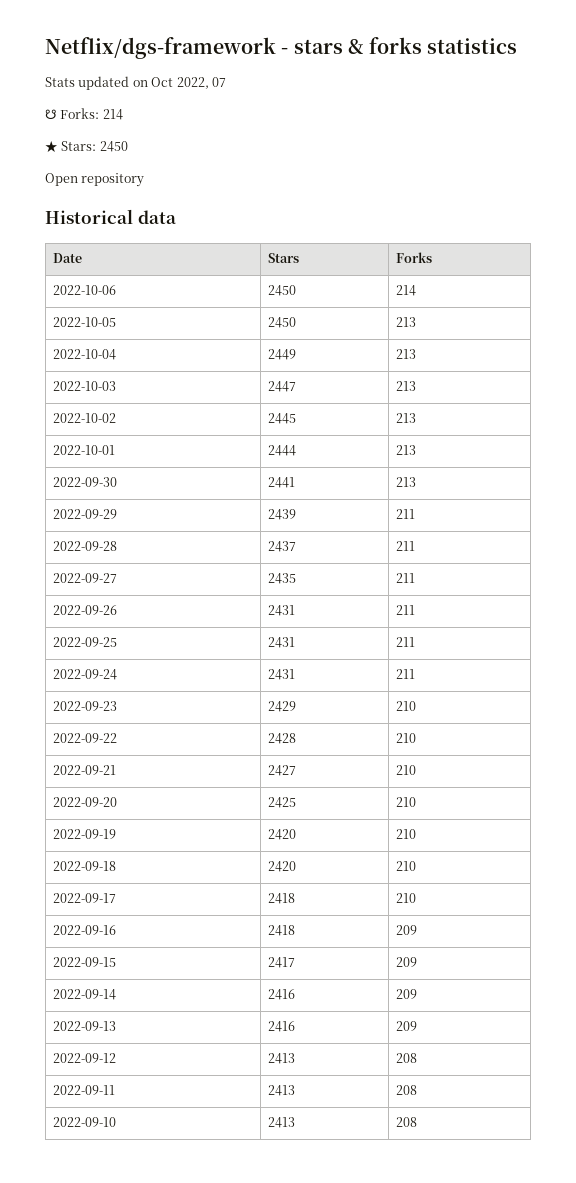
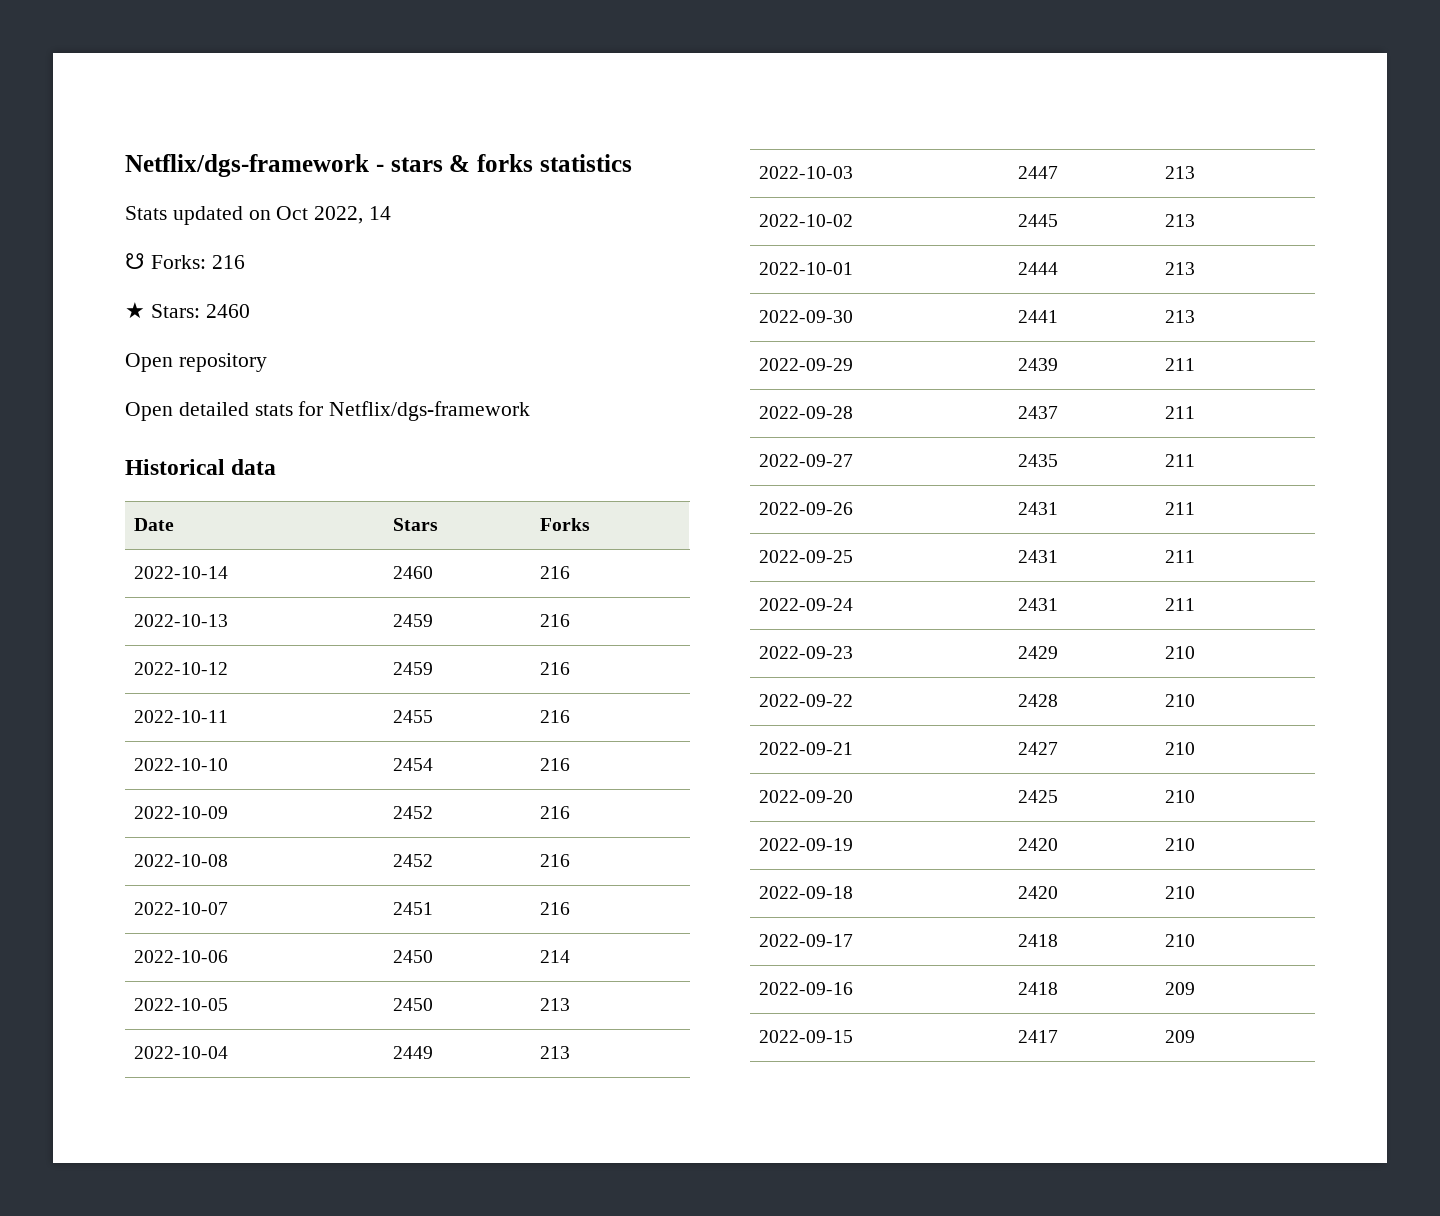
[211,77,226,87] 07 -> [369,206,392,220] 14
[102,109,123,120] 214 -> [211,255,245,269] 216
[99,141,128,152] 2450 -> [205,304,250,318] 2460
(145, 180) none -> [125,401,531,421] // Open detailed stats for Netflix/dgs-framework
(433, 257) none -> [133,566,228,579] [392,566,433,579] [539,566,570,579] [133,614,228,627] [392,614,433,627] [539,614,570,627] [133,662,228,675] [392,662,433,675] [539,662,570,675] [133,710,228,723] [392,710,433,723] [539,710,570,723] [133,758,228,771] [392,758,433,771] [539,758,570,771] [133,806,228,819] [392,806,433,819] [539,806,570,819] [133,854,228,867] [392,854,433,867] [539,854,570,867] [133,902,228,915] [392,902,433,915] [539,902,570,915] // 2022-10-14 | 2460 | 216 // 2022-10-13 | 2459 | 216 // 2022-10-12 | 2459 | 216 // 2022-10-11 | 2455 | 216 // 2022-10-10 | 2454 | 216 // 2022-10-09 | 2452 | 216 // 2022-10-08 | 2452 | 216 // 2022-10-07 | 2451 | 216
[53,989,117,1000] [268,989,296,1000] [396,989,418,999] [53,1021,117,1031] [268,1021,296,1032] [396,1021,418,1031] [53,1053,117,1063] [268,1053,296,1064] [396,1053,418,1063] [53,1085,116,1095] [268,1085,296,1096] [396,1085,418,1095] [53,1117,117,1127] [268,1117,296,1128] [396,1117,418,1127] // 2022-09-14 | 2416 | 209 // 2022-09-13 | 2416 | 209 // 2022-09-12 | 2413 | 208 // 2022-09-11 | 2413 | 208 // 2022-09-10 | 2413 | 208 -> (1195, 1036) none

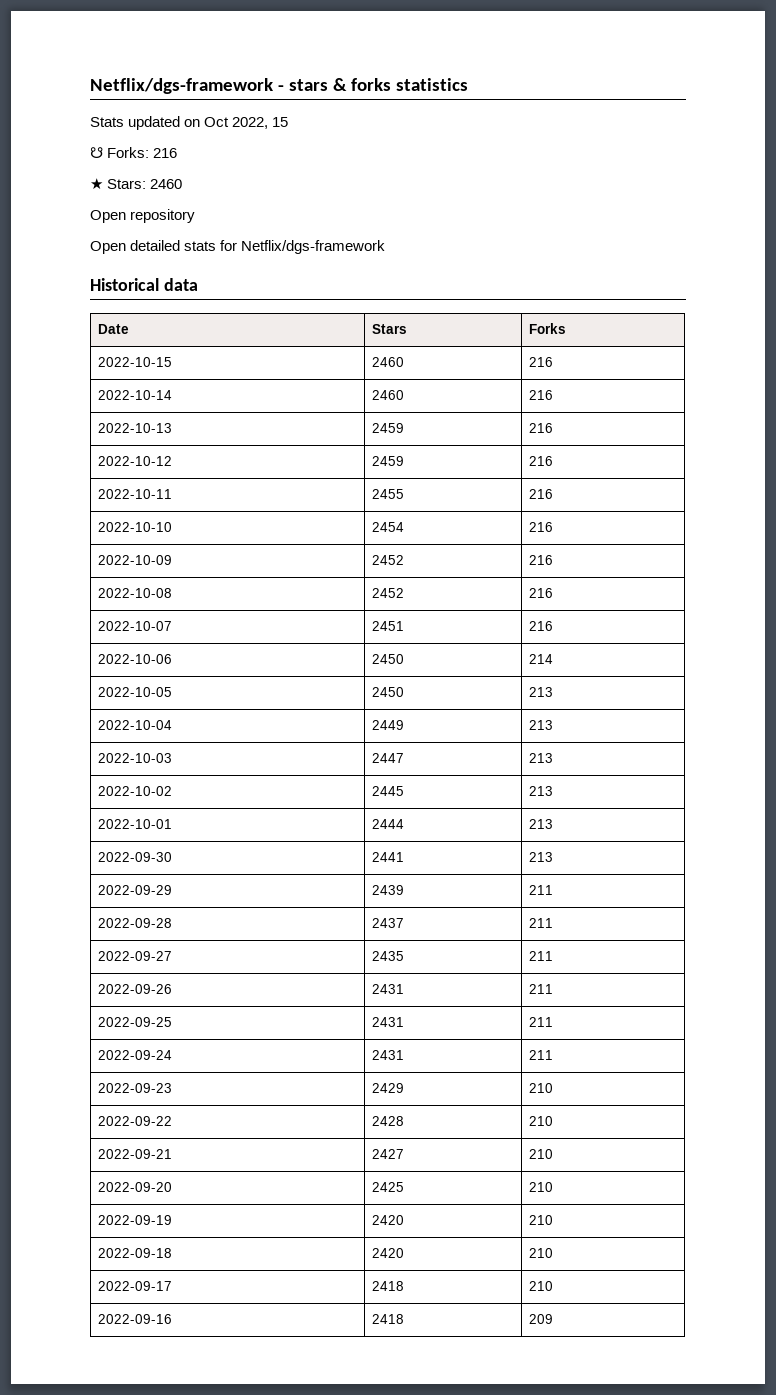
[369,206,392,220] 14 -> [272,117,289,127] 15
(590, 524) none -> [98,357,173,367] [372,357,405,367] [529,357,554,367] // 2022-10-15 | 2460 | 216
[758,1030,853,1043] [1017,1030,1058,1043] [1164,1030,1195,1043] // 2022-09-15 | 2417 | 209 -> (554, 1319) none

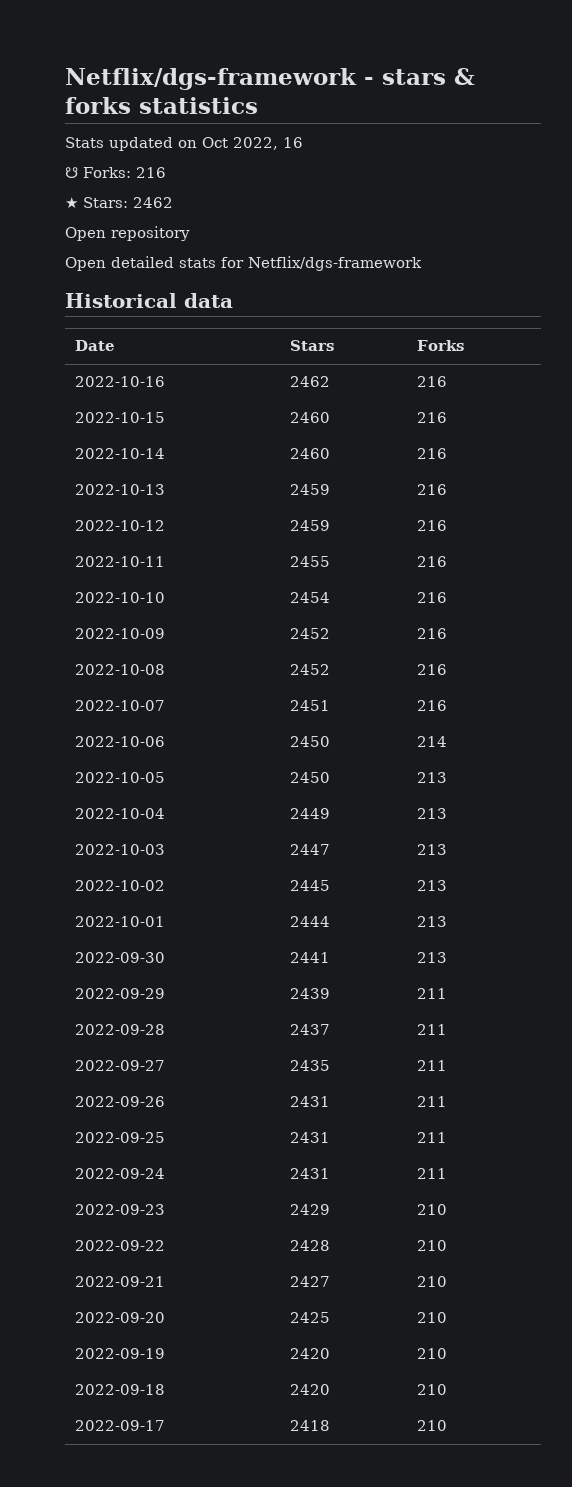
[272,117,289,127] 15 -> [283,137,303,148] 16
[150,179,183,189] 2460 -> [133,197,173,208] 2462
(567, 328) none -> [75,376,166,387] [290,376,331,387] [417,376,448,387] // 2022-10-16 | 2462 | 216
[98,1314,173,1324] [372,1314,405,1324] [529,1314,554,1324] // 2022-09-16 | 2418 | 209 -> (448, 1425) none

